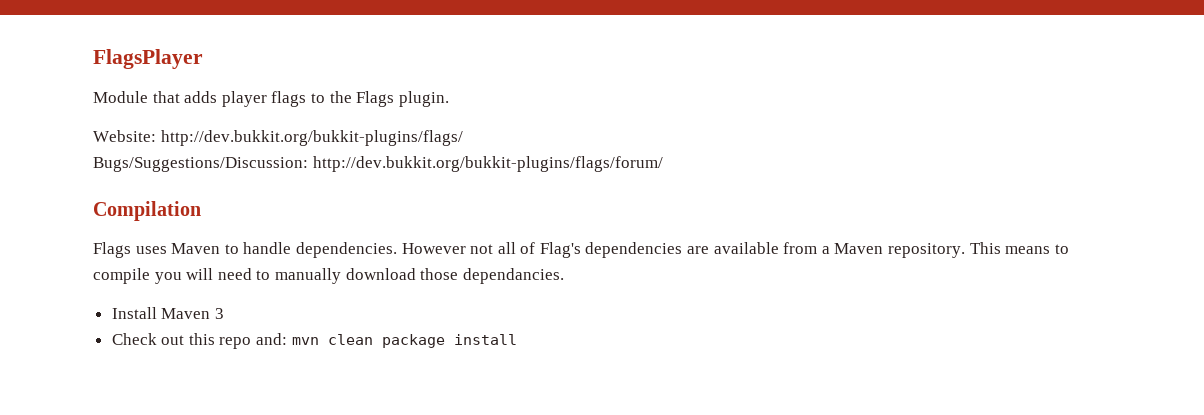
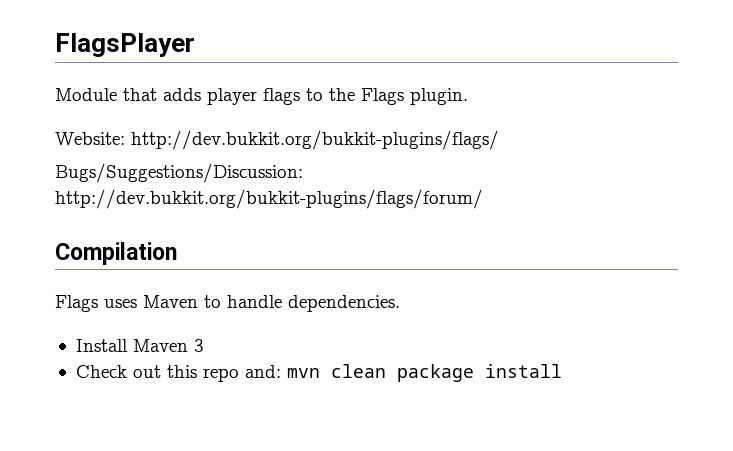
[401,242,1069,258] [93,268,564,284] However not all of Flag's dependencies are available from a Maven repository. This means to compile you will need to manually download those dependancies. -> (400, 303) none

